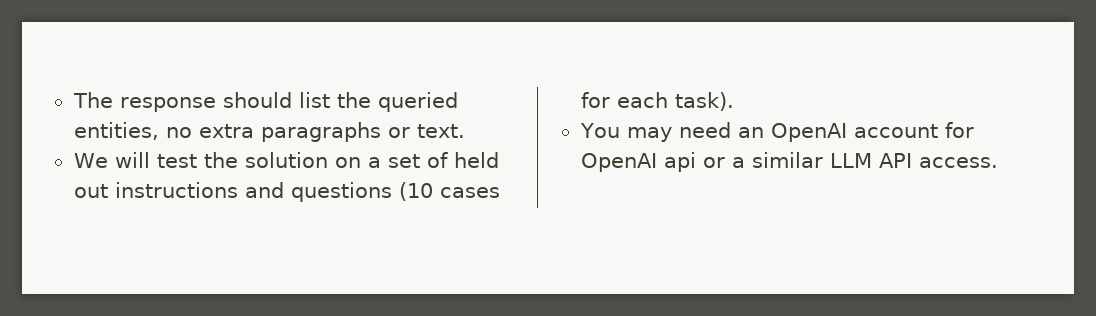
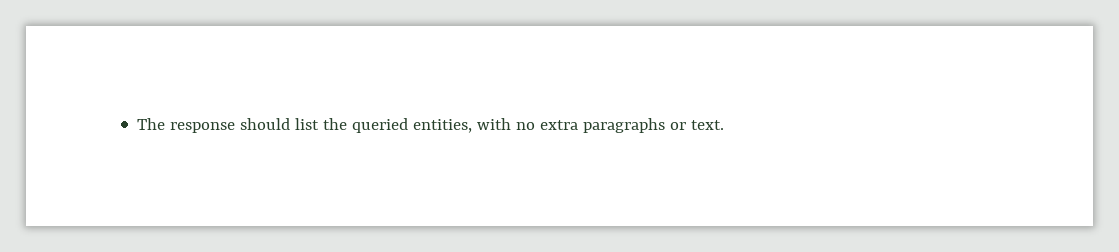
(159, 131) none -> [477,118,512,130] with
[73,152,499,168] [73,182,500,202] [580,92,734,111] [579,122,974,142] [580,152,998,172] // We will test the solution on a set of held out instructions and questions (10 cases for each task). // You may need an OpenAI account for OpenAI api or a similar LLM API access. -> (725, 125) none

